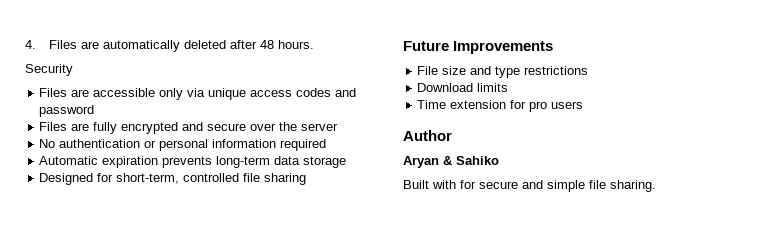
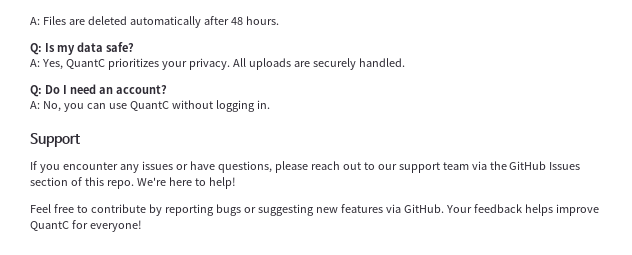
[25,40,227,52] 4. Files are automatically deleted -> [30,16,201,28] A: Files are deleted automatically
[25,64,73,76] [39,88,357,100] [39,105,95,117] [39,122,339,134] [39,139,327,151] [39,156,347,168] [39,173,307,185] [403,41,554,54] [417,66,589,78] [417,83,509,92] [417,100,584,112] [403,130,452,141] [403,156,499,168] [403,180,656,192] Security // Files are accessible only via unique access codes and password // Files are fully encrypted and secure over the server // No authentication or personal information required // Automatic expiration prevents long-term data storage // Designed for short-term, controlled file sharing // Future Improvements // File size and type restrictions // Download limits // Time extension for pro users // Author // Aryan & Sahiko // Built with for secure and simple file sharing. -> [30,42,134,55] [30,58,405,70] [30,84,167,97] [30,100,270,112] [30,133,80,147] [30,161,581,173] [30,177,236,189] [30,204,599,216] [30,220,142,232] Q: Is my data safe? // A: Yes, QuantC prioritizes your privacy. All uploads are securely handled. // Q: Do I need an account? // A: No, you can use QuantC without logging in. // Support // If you encounter any issues or have questions, please reach out to our support team via the GitHub Issues section of this repo. We're here to help! // Feel free to contribute by reporting bugs or suggesting new features via GitHub. Your feedback helps improve QuantC for everyone!

